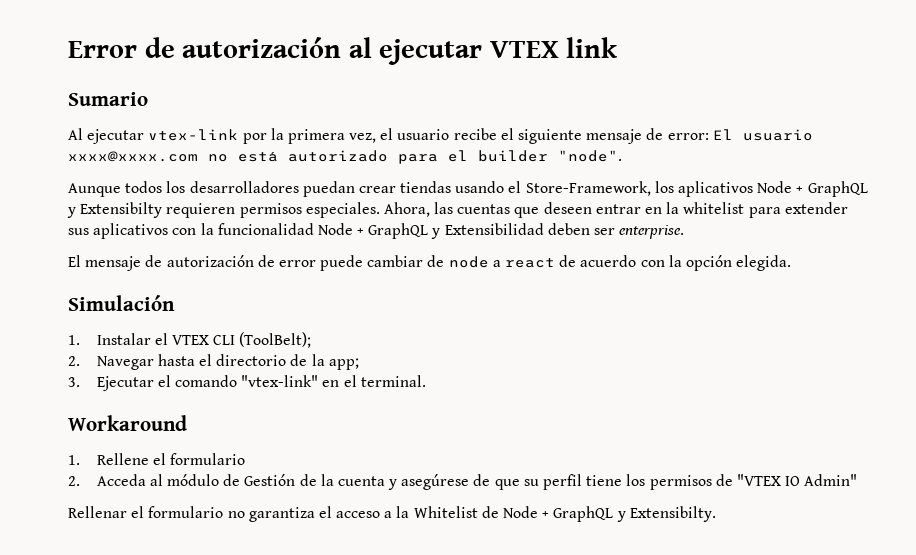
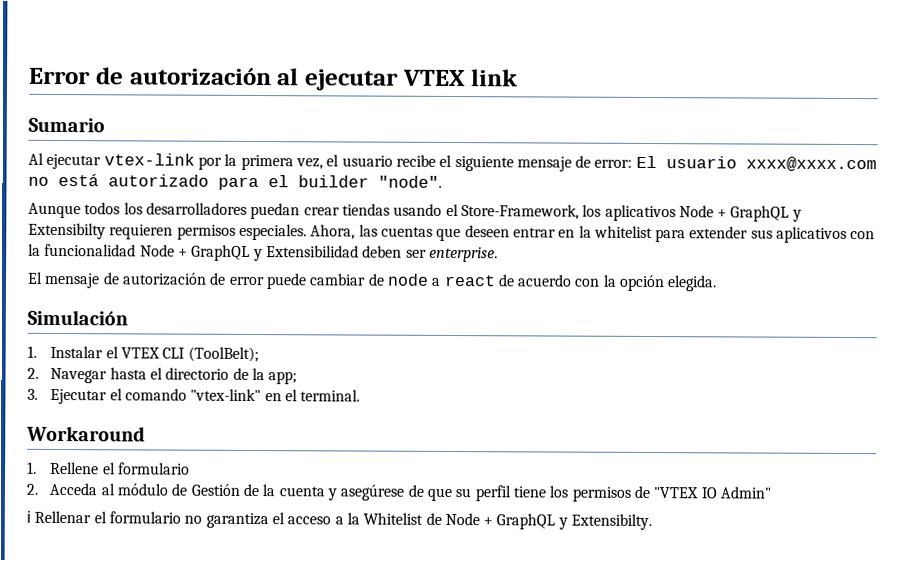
(858, 480) none -> [26,510,31,523] ℹ

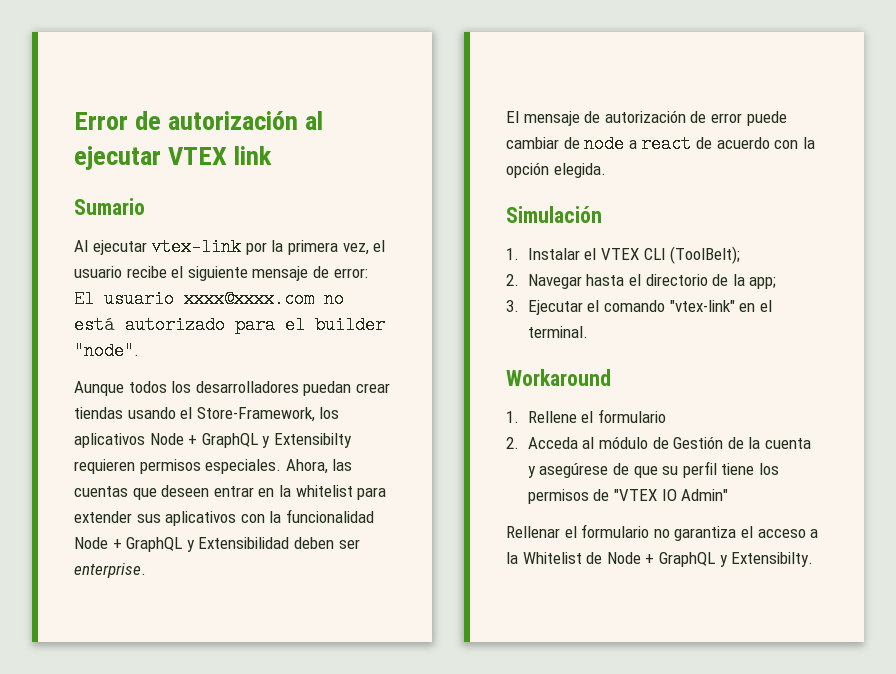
[26,510,31,523] ℹ -> (729, 495) none

